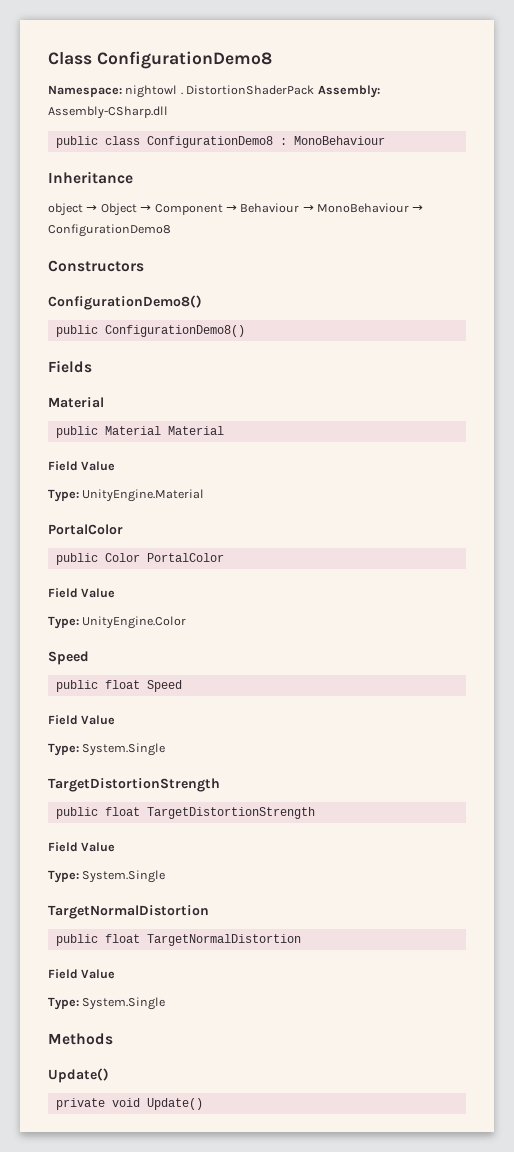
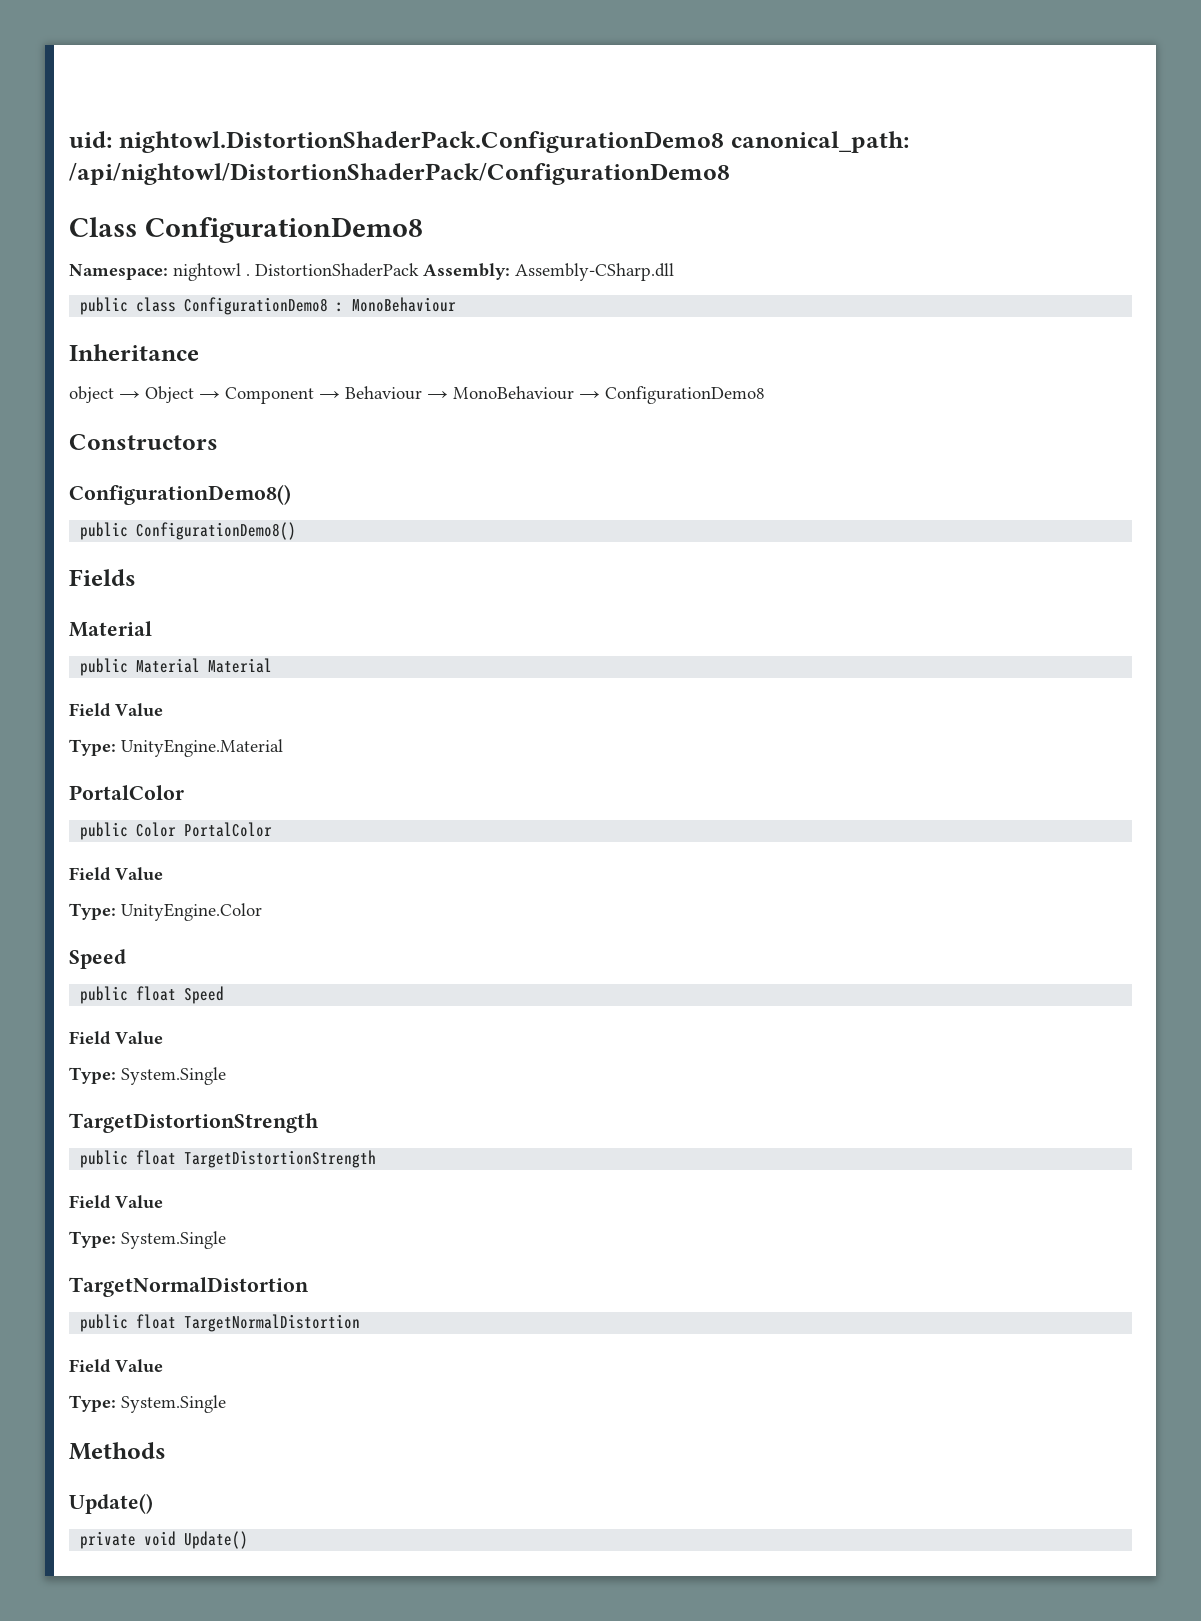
(48, 58) none -> [69,131,909,153] [69,162,730,185] uid: nightowl.DistortionShaderPack.ConfigurationDemo8 canonical_path: /api/nightowl/DistortionShaderPack/ConfigurationDemo8 //

